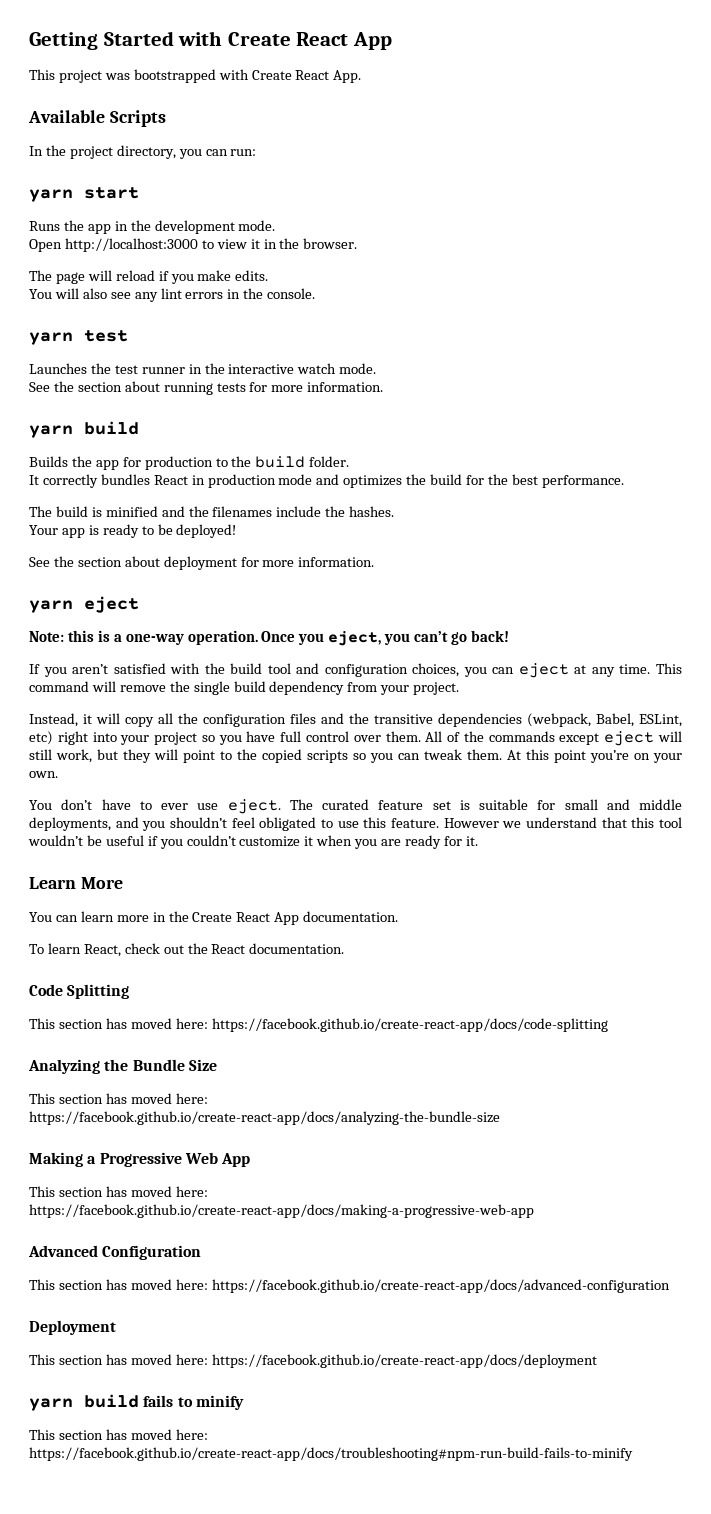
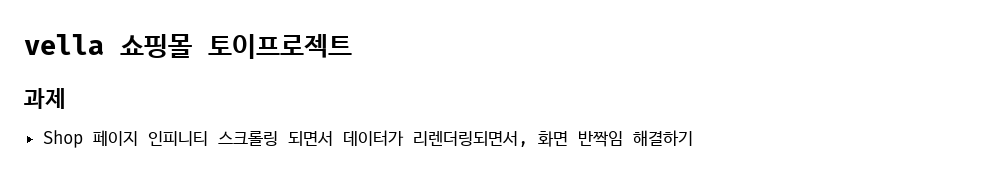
[29,31,392,50] [29,69,362,83] [28,110,166,127] [29,145,257,159] [29,187,139,202] [29,220,276,234] [29,238,358,252] [29,270,269,284] [29,288,316,302] [29,330,128,345] [29,363,377,374] [29,381,384,395] [29,421,139,438] [29,456,350,470] [29,474,624,488] [29,506,395,517] [29,524,237,538] [29,556,375,570] [29,596,139,613] [29,630,509,646] [29,663,683,678] [29,681,460,695] [29,713,682,727] [29,731,682,746] [29,749,682,763] [29,771,58,778] [29,799,682,814] [29,817,682,831] [28,835,478,849] [29,877,123,889] [29,911,399,925] [29,943,345,957] [29,984,130,999] [29,1018,608,1032] [28,1059,217,1074] [29,1093,208,1104] [29,1111,500,1125] [29,1152,251,1167] [29,1186,208,1197] [29,1204,534,1218] [28,1245,202,1260] [29,1279,670,1293] [29,1320,116,1335] [29,1354,597,1368] [29,1394,244,1411] [29,1429,208,1440] [29,1447,633,1461] Getting Started with Create React App // This project was bootstrapped with Create React App. // Available Scripts // In the project directory, you can run: // yarn start // Runs the app in the development mode. // Open http://localhost:3000 to view it in the browser. // The page will reload if you make edits. // You will also see any lint errors in the console. // yarn test // Launches the test runner in the interactive watch mode. // See the section about running tests for more information. // yarn build // Builds the app for production to the build folder. // It correctly bundles React in production mode and optimizes the build for the best performance. // The build is minified and the filenames include the hashes. // Your app is ready to be deployed! // See the section about deployment for more information. // yarn eject // Note: this is a one-way operation. Once you eject, you can’t go back! // If you aren’t satisfied with the build tool and configuration choices, you can eject at any time. This command will remove the single build dependency from your project. // Instead, it will copy all the configuration files and the transitive dependencies (webpack, Babel, ESLint, etc) right into your project so you have full control over them. All of the commands except eject will still work, but they will point to the copied scripts so you can tweak them. At this point you’re on your own. // You don’t have to ever use eject. The curated feature set is suitable for small and middle deployments, and you shouldn’t feel obligated to use this feature. However we understand that this tool wouldn’t be useful if you couldn’t customize it when you are ready for it. // Learn More // You can learn more in the Create React App documentation. // To learn React, check out the React documentation. // Code Splitting // This section has moved here: https://facebook.github.io/create-react-app/docs/code-splitting // Analyzing the Bundle Size // This section has moved here: https://facebook.github.io/create-react-app/docs/analyzing-the-bundle-size // Making a Progressive Web App // This section has moved here: https://facebook.github.io/create-react-app/docs/making-a-progressive-web-app // Advanced Configuration // This section has moved here: https://facebook.github.io/create-react-app/docs/advanced-configuration // Deployment // This section has moved here: https://facebook.github.io/create-react-app/docs/deployment // yarn build fails to minify // This section has moved here: https://facebook.github.io/create-react-app/docs/troubleshooting#npm-run-build-fails-to-minify -> [24,34,352,59] [24,88,66,109] [42,130,693,148] vella 쇼핑몰 토이프로젝트 // 과제 // Shop 페이지 인피니티 스크롤링 되면서 데이터가 리렌더링되면서, 화면 반짝임 해결하기

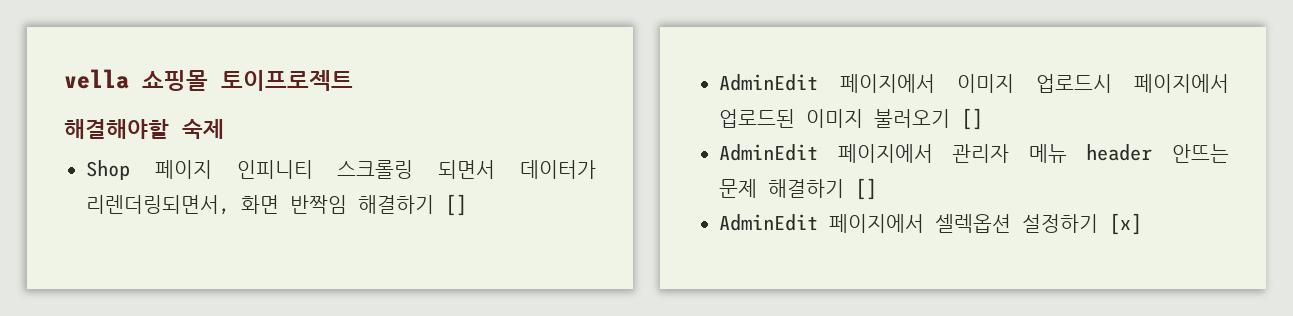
[24,88,66,109] 과제 -> [64,119,224,139] 해결해야할 숙제
(693, 138) none -> [445,194,467,216] [719,74,1229,93] [719,108,983,130] [719,144,1229,163] [719,178,877,200] [719,213,1142,235] [] // AdminEdit 페이지에서 이미지 업로드시 페이지에서 업로드된 이미지 불러오기 [] // AdminEdit 페이지에서 관리자 메뉴 header 안뜨는 문제 해결하기 [] // AdminEdit 페이지에서 셀렉옵션 설정하기 [x]

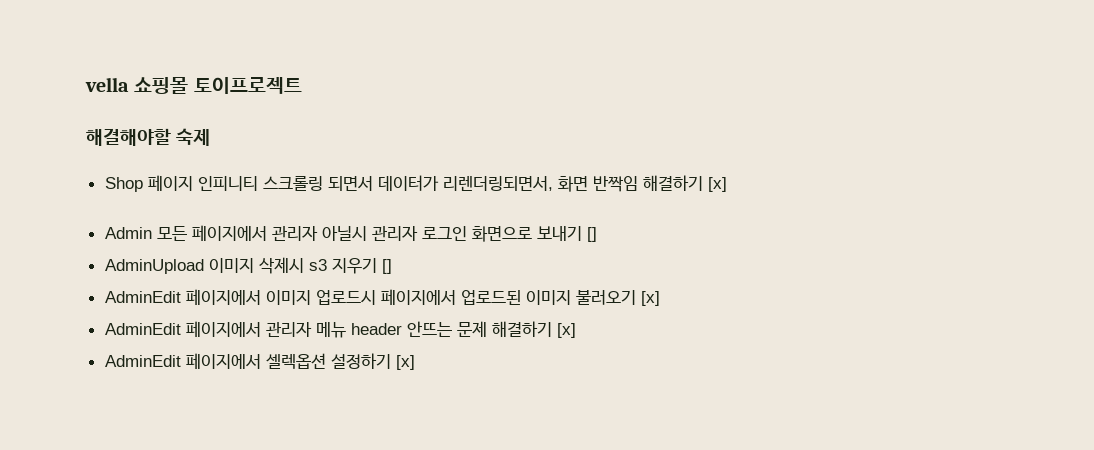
(434, 204) none -> [707,177,727,192] [104,225,597,242] [104,257,377,274] [x] // Admin 모든 페이지에서 관리자 아닐시 관리자 로그인 화면으로 보내기 [] // AdminUpload 이미지 삭제시 s3 지우기
[961,108,983,130] [] -> [640,291,660,306] [x]
[855,178,877,200] [] -> [556,323,576,338] [x]

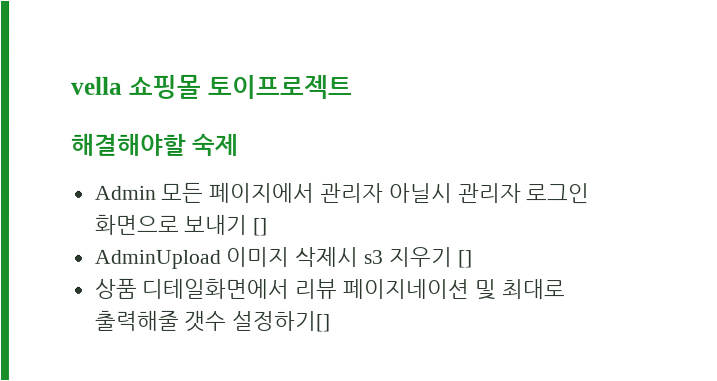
[104,175,727,192] // Shop 페이지 인피니티 스크롤링 되면서 데이터가 리렌더링되면서, 화면 반짝임 해결하기 [x] -> (240, 144) none
[104,289,660,306] [104,321,576,338] [104,353,415,370] AdminEdit 페이지에서 이미지 업로드시 페이지에서 업로드된 이미지 불러오기 [x] // AdminEdit 페이지에서 관리자 메뉴 header 안뜨는 문제 해결하기 [x] // AdminEdit 페이지에서 셀렉옵션 설정하기 [x] -> [93,278,565,301] [93,310,331,332] 상품 디테일화면에서 리뷰 페이지네이션 및 최대로 출력해줄 갯수 설정하기[]

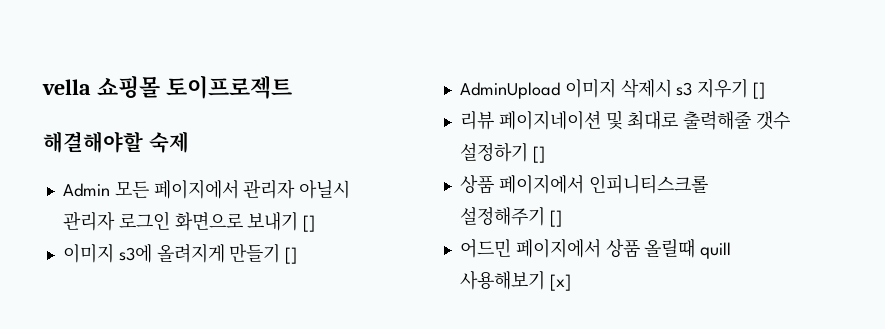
(268, 226) none -> [62,243,298,264] // 이미지 s3에 올려지게 만들기 []
[93,278,290,299] 상품 디테일화면에서 -> (766, 90) none
[231,310,331,332] 설정하기[] -> [459,143,545,163] [459,174,708,194] [459,207,562,227] [459,238,732,259] [459,271,571,291] 설정하기 [] // 상품 페이지에서 인피니티스크롤 설정해주기 [] // 어드민 페이지에서 상품 올릴때 quill 사용해보기 [x]

